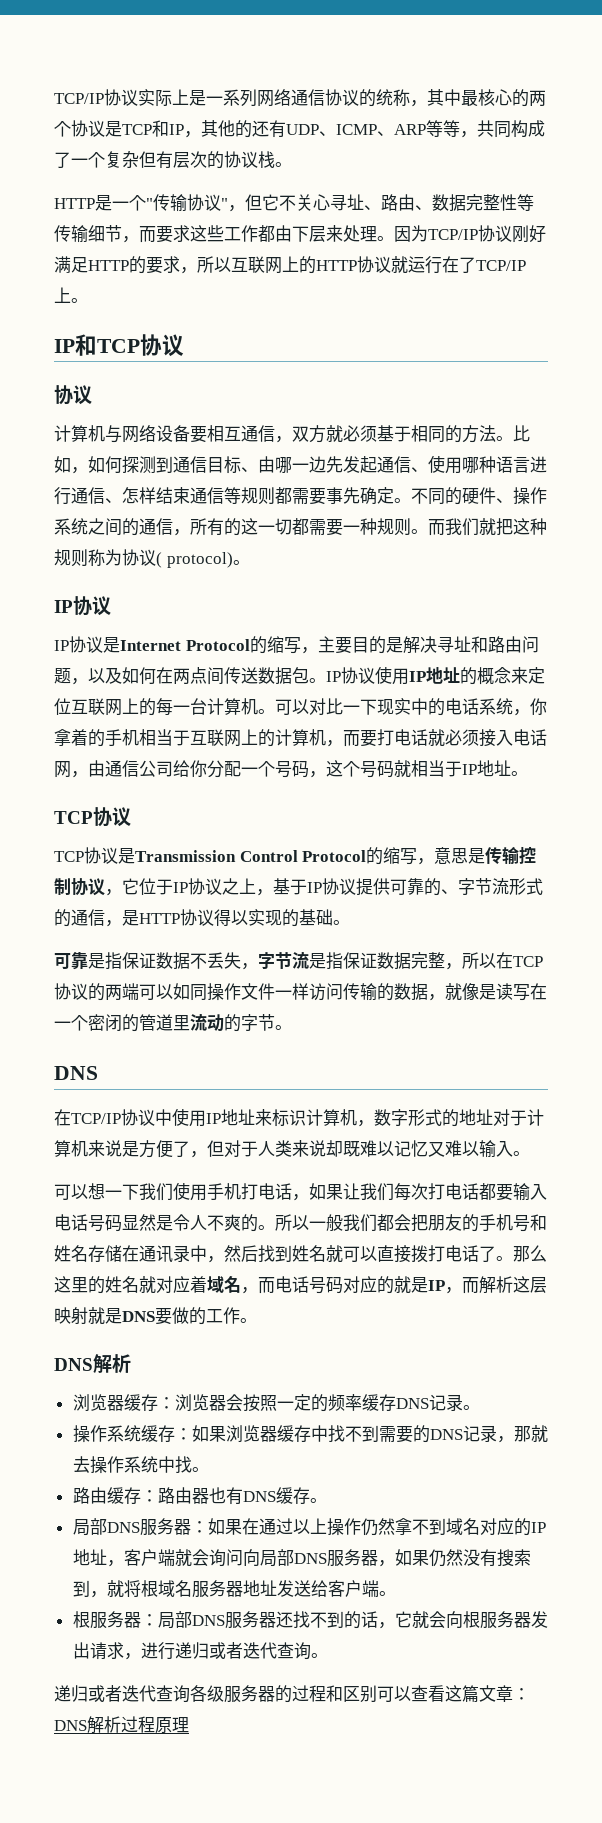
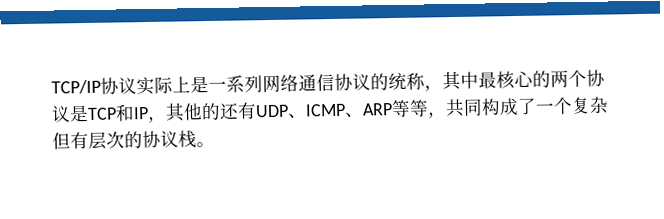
[54,194,534,212] [54,225,546,243] [54,256,526,274] [54,287,88,303] [54,334,184,357] [54,385,92,405] [54,425,530,443] [54,455,547,474] [54,487,547,505] [54,518,547,536] [54,549,250,568] [54,596,111,616] [54,636,539,654] [54,666,545,685] [54,698,547,716] [54,729,547,747] [54,760,528,778] [54,807,131,827] [54,846,537,865] [54,878,543,896] [54,909,350,927] [54,952,543,970] [54,983,547,1001] [54,1014,292,1032] [54,1066,98,1080] [54,1108,544,1127] [54,1140,530,1158] [54,1182,547,1201] [54,1214,547,1232] [54,1245,547,1263] [54,1276,547,1294] [54,1307,257,1325] [54,1354,131,1373] [72,1394,480,1412] [72,1425,548,1443] [72,1456,209,1474] [72,1487,327,1505] [72,1518,546,1536] [72,1549,531,1567] [72,1580,396,1598] [72,1611,548,1629] [72,1642,328,1660] [54,1685,530,1703] [54,1716,189,1734] // HTTP是一个"传输协议"，但它不关心寻址、路由、数据完整性等传输细节，而要求这些工作都由下层来处理。因为TCP/IP协议刚好满足HTTP的要求，所以互联网上的HTTP协议就运行在了TCP/IP上。 // IP和TCP协议 // 协议 // 计算机与网络设备要相互通信，双方就必须基于相同的方法。比如，如何探测到通信目标、由哪一边先发起通信、使用哪种语言进行通信、怎样结束通信等规则都需要事先确定。不同的硬件、操作系统之间的通信，所有的这一切都需要一种规则。而我们就把这种规则称为协议( protocol)。 // IP协议 // IP协议是Internet Protocol的缩写，主要目的是解决寻址和路由问题，以及如何在两点间传送数据包。IP协议使用IP地址的概念来定位互联网上的每一台计算机。可以对比一下现实中的电话系统，你拿着的手机相当于互联网上的计算机，而要打电话就必须接入电话网，由通信公司给你分配一个号码，这个号码就相当于IP地址。 // TCP协议 // TCP协议是Transmission Control Protocol的缩写，意思是传输控制协议，它位于IP协议之上，基于IP协议提供可靠的、字节流形式的通信，是HTTP协议得以实现的基础。 // 可靠是指保证数据不丢失，字节流是指保证数据完整，所以在TCP协议的两端可以如同操作文件一样访问传输的数据，就像是读写在一个密闭的管道里流动的字节。 // DNS // 在TCP/IP协议中使用IP地址来标识计算机，数字形式的地址对于计算机来说是方便了，但对于人类来说却既难以记忆又难以输入。 // 可以想一下我们使用手机打电话，如果让我们每次打电话都要输入电话号码显然是令人不爽的。所以一般我们都会把朋友的手机号和姓名存储在通讯录中，然后找到姓名就可以直接拨打电话了。那么这里的姓名就对应着域名，而电话号码对应的就是IP，而解析这层映射就是DNS要做的工作。 // DNS解析 // 浏览器缓存：浏览器会按照一定的频率缓存DNS记录。 // 操作系统缓存：如果浏览器缓存中找不到需要的DNS记录，那就去操作系统中找。 // 路由缓存：路由器也有DNS缓存。 // 局部DNS服务器：如果在通过以上操作仍然拿不到域名对应的IP地址，客户端就会询问向局部DNS服务器，如果仍然没有搜索到，就将根域名服务器地址发送给客户端。 // 根服务器：局部DNS服务器还找不到的话，它就会向根服务器发出请求，进行递归或者迭代查询。 // 递归或者迭代查询各级服务器的过程和区别可以查看这篇文章：DNS解析过程原理 -> (215, 144) none

